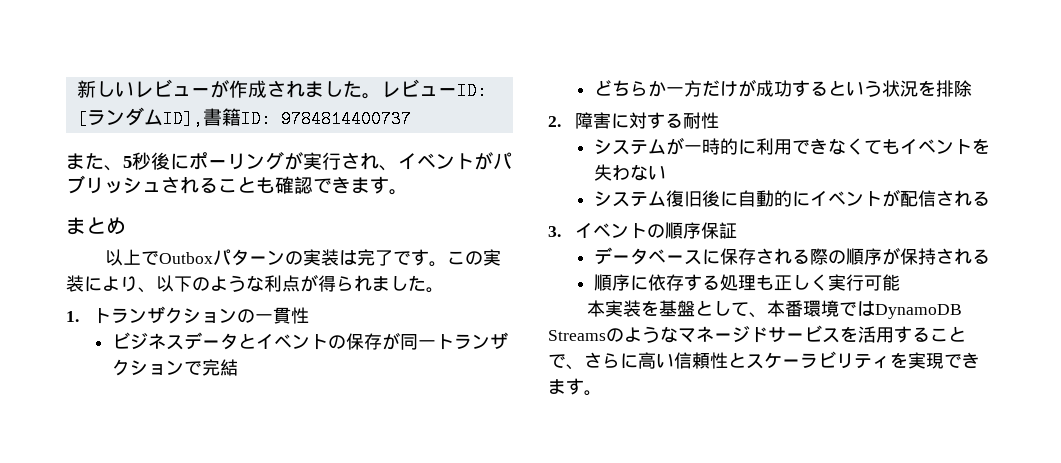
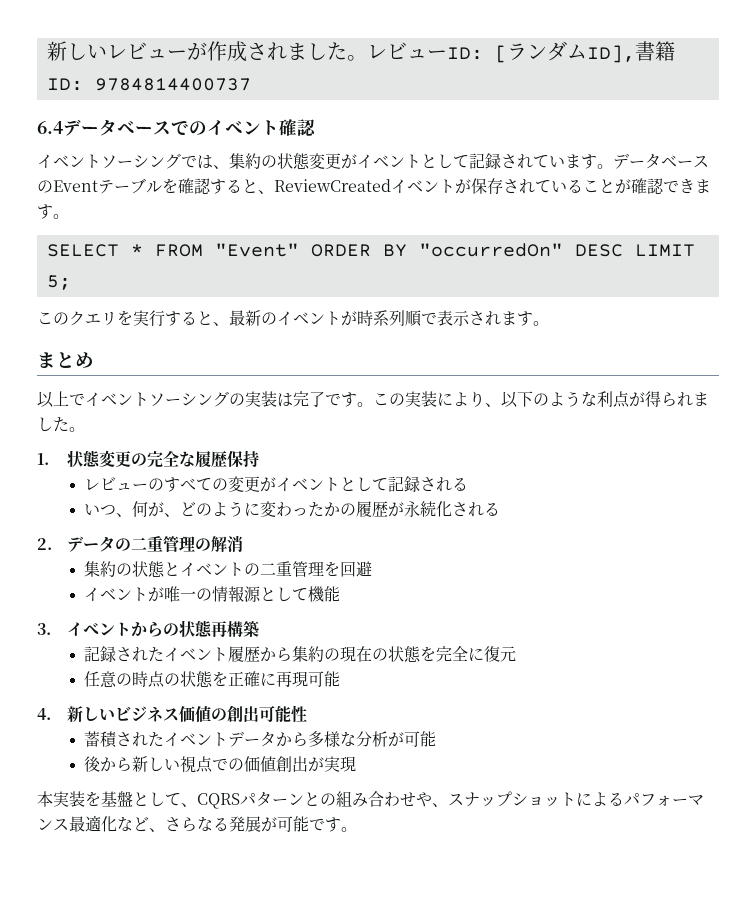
[66,152,512,171] [66,175,351,194] また、5秒後にポーリングが実行され、イベントがパブリッシュされることも確認でき -> [37,119,316,136] [37,153,709,169] [37,178,711,194] [37,204,69,219] [46,243,695,257] [46,275,71,290] [37,310,501,327] 6.4データベースでのイベント確認 // イベントソーシングでは、集約の状態変更がイベントとして記録されています。データベースのEventテーブルを確認すると、ReviewCreatedイベントが保存されていることが確認できます。 // SELECT * FROM "Event" ORDER BY "occurredOn" DESC LIMIT 5; // このクエリを実行すると、最新のイベントが時系列順で表示され
[159,249,286,266] Outboxパターン -> [85,391,229,407] イベントソーシング
[92,306,309,324] [112,332,509,350] [112,359,239,376] [594,79,973,97] [548,112,719,129] [594,137,991,155] [594,164,667,181] [594,189,991,207] [548,222,737,239] [594,247,991,265] [594,274,901,291] トランザクションの一貫性 // ビジネスデータとイベントの保存が同一トランザクションで完結 // どちらか一方だけが成功するという状況を排除 // 2.障害に対する耐性 // システムが一時的に利用できなくてもイベントを失わない // システム復旧後に自動的にイベントが配信される // 3.イベントの順序保証 // データベースに保存される際の順序が保持される // 順序に依存する処理も正しく実行可能 -> [66,450,259,468] [84,476,469,492] [84,501,501,517] [37,535,243,553] [84,561,373,577] [84,586,341,602] [37,620,259,638] [84,646,517,662] [84,671,341,688] [37,705,307,722] [84,731,437,748] [84,756,357,773] 状態変更の完全な履歴保持 // レビューのすべての変更がイベントとして記録される // いつ、何が、どのように変わったかの履歴が永続化される // 2.データの二重管理の解消 // 集約の状態とイベントの二重管理を回避 // イベントが唯一の情報源として機能 // 3.イベントからの状態再構築 // 記録されたイベント履歴から集約の現在の状態を完全に復元 // 任意の時点の状態を正確に再現可能 // 4.新しいビジネス価値の創出可能性 // 蓄積されたイベントデータから多様な分析が可能 // 後から新しい視点での価値創出が実現
[767,300,963,319] [548,325,966,343] [548,351,980,370] [548,379,566,394] 本番環境ではDynamoDB Streamsのようなマネージドサービスを活用することで、さらに高い信頼性とスケーラビリティを実現できま -> [197,791,704,809] [37,815,325,832] CQRSパターンとの組み合わせや、スナップショットによるパフォーマンス最適化など、さらなる発展が可能で

